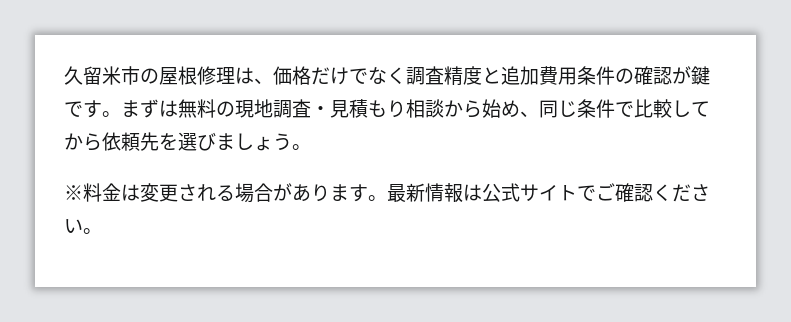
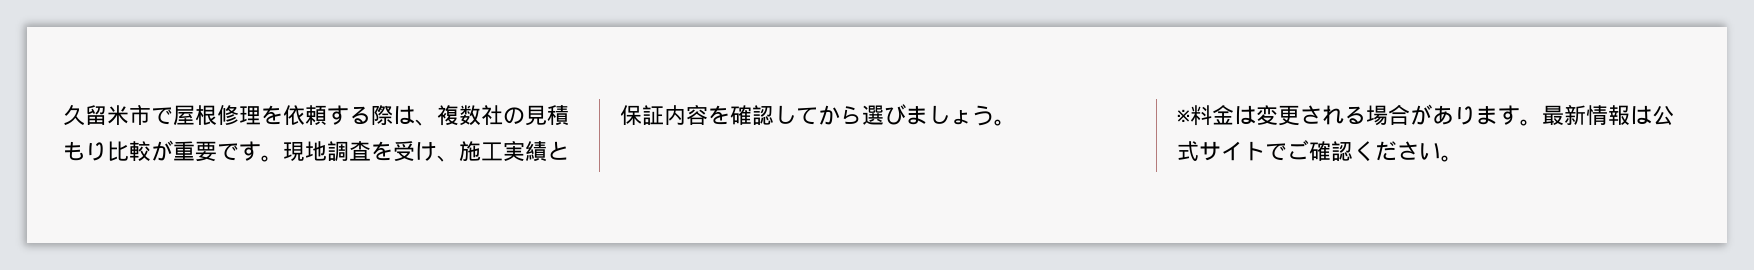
[140,68,159,84] の -> [151,107,173,125] で
[235,66,710,85] [64,99,710,118] [64,132,178,151] は、価格だけでなく調査精度と追加費用条件の確認が鍵です。まずは無料の現地調査・見積もり相談から始め、同じ条件で比較してから依頼先を -> [261,105,569,126] [63,140,569,162] [620,105,862,125] を依頼する際は、複数社の見積もり比較が重要です。現地調査を受け、施工実績と保証内容を確認してから

